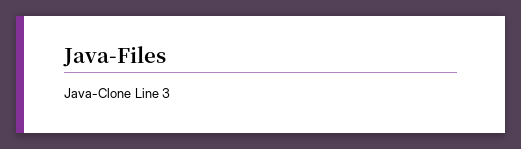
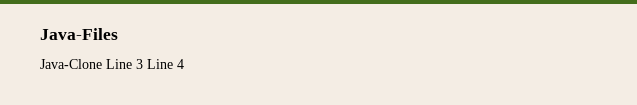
(171, 93) none -> [147,59,184,69] Line 4

